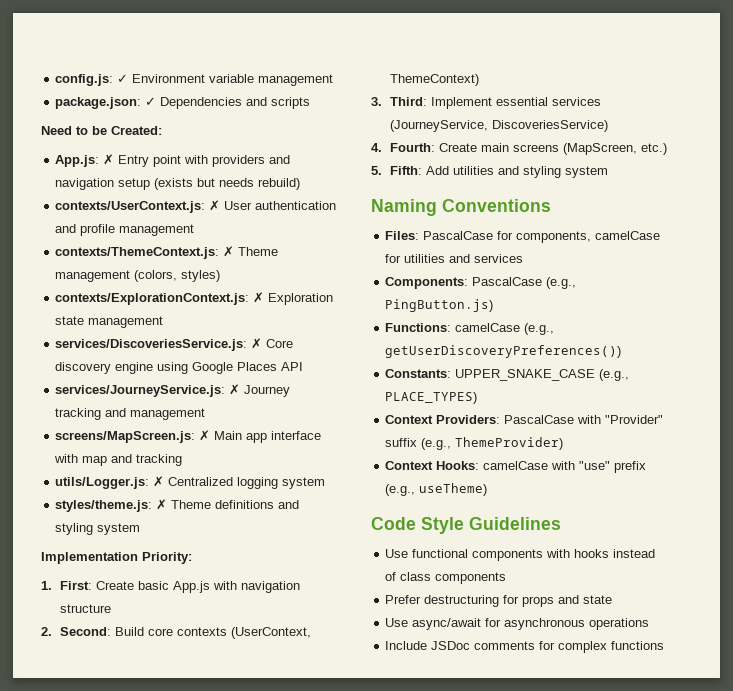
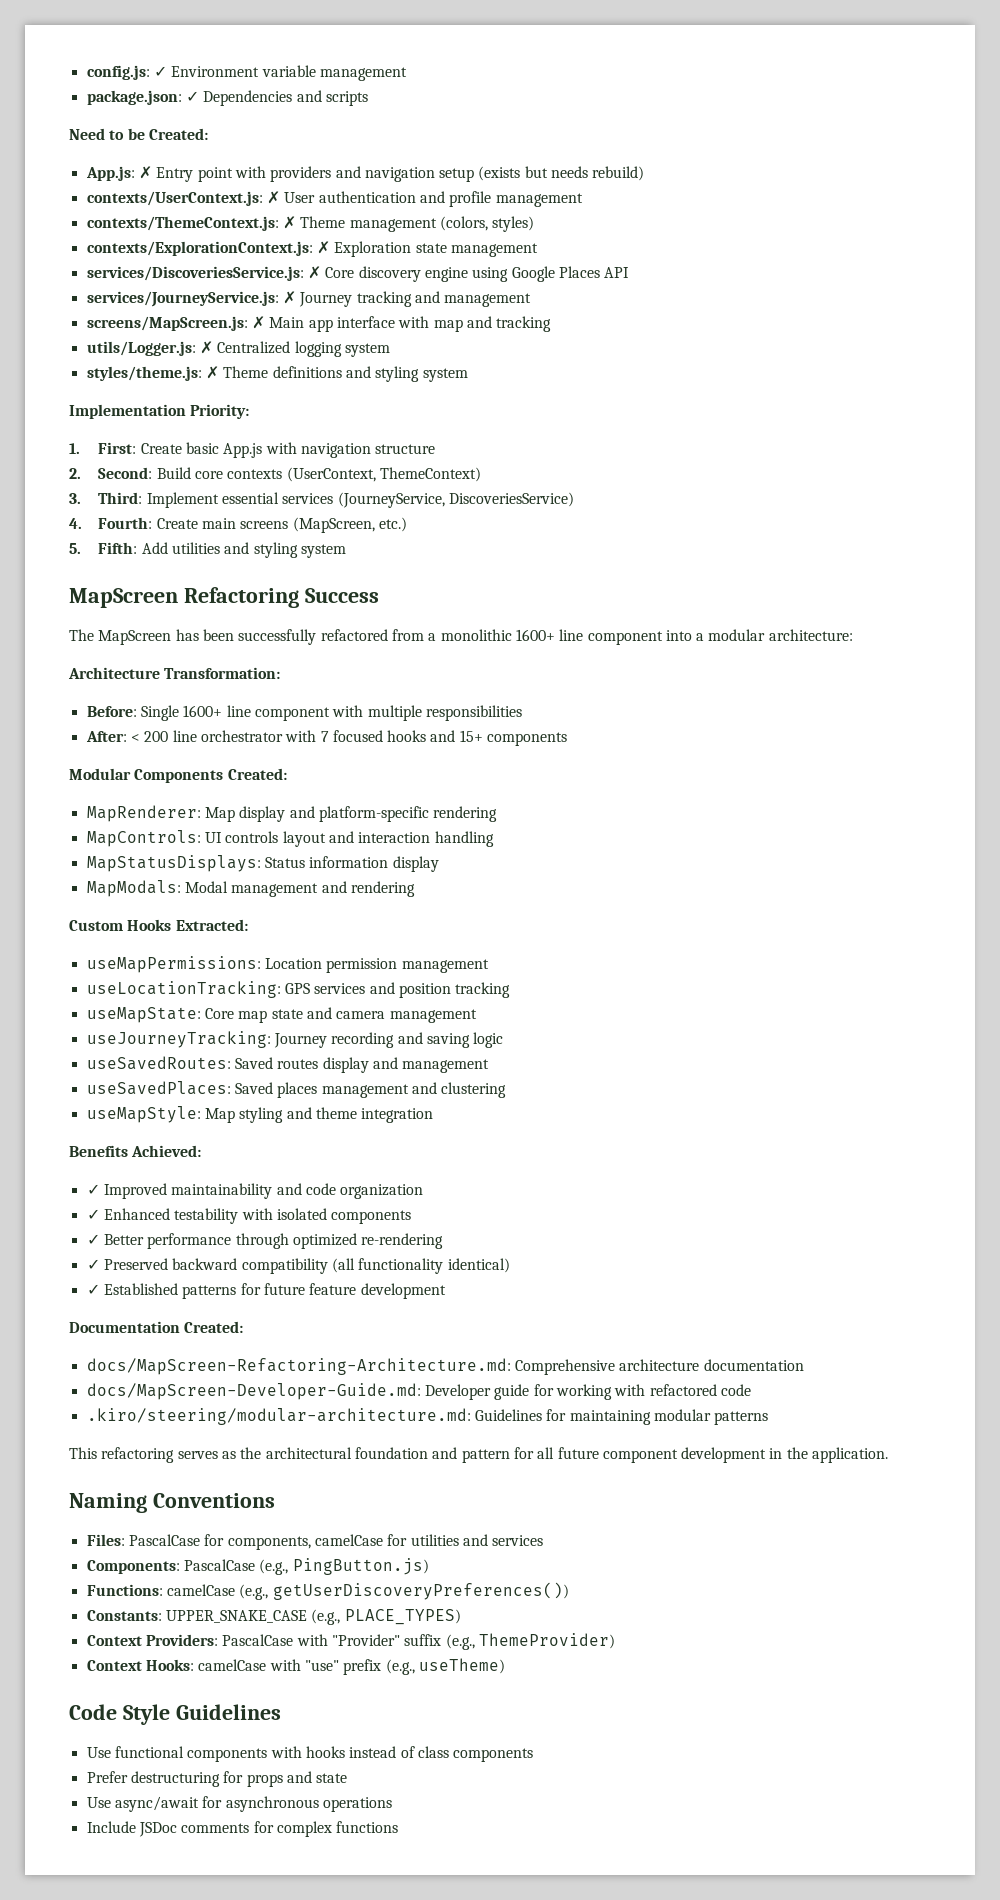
(608, 172) none -> [69,587,379,608] [69,629,853,645] [68,667,281,679] [86,705,522,721] [85,730,568,746] [69,768,287,783] [86,805,498,822] [86,830,494,847] [86,855,439,872] [86,880,415,897] [69,919,248,931] [86,956,489,973] [86,981,511,998] [86,1007,477,1023] [86,1031,504,1048] [86,1056,490,1073] [86,1081,507,1098] [86,1106,434,1123] [69,1145,202,1157] [86,1183,424,1199] [86,1208,412,1224] [86,1233,444,1249] [86,1258,510,1274] [86,1283,446,1299] [69,1321,244,1333] [86,1358,804,1375] [86,1383,751,1400] [86,1408,769,1425] [69,1447,889,1463] // MapScreen Refactoring Success // The MapScreen has been successfully refactored from a monolithic 1600+ line component into a modular architecture: // Architecture Transformation: // Before: Single 1600+ line component with multiple responsibilities // After: < 200 line orchestrator with 7 focused hooks and 15+ components // Modular Components Created: // MapRenderer: Map display and platform-specific rendering // MapControls: UI controls layout and interaction handling // MapStatusDisplays: Status information display // MapModals: Modal management and rendering // Custom Hooks Extracted: // useMapPermissions: Location permission management // useLocationTracking: GPS services and position tracking // useMapState: Core map state and camera management // useJourneyTracking: Journey recording and saving logic // useSavedRoutes: Saved routes display and management // useSavedPlaces: Saved places management and clustering // useMapStyle: Map styling and theme integration // Benefits Achieved: // ✓ Improved maintainability and code organization // ✓ Enhanced testability with isolated components // ✓ Better performance through optimized re-rendering // ✓ Preserved backward compatibility (all functionality identical) // ✓ Established patterns for future feature development // Documentation Created: // docs/MapScreen-Refactoring-Architecture.md: Comprehensive architecture documentation // docs/MapScreen-Developer-Guide.md: Developer guide for working with refactored code // .kiro/steering/modular-architecture.md: Guidelines for maintaining modular patterns // This refactoring serves as the architectural foundation and pattern for all future component development in the application.

